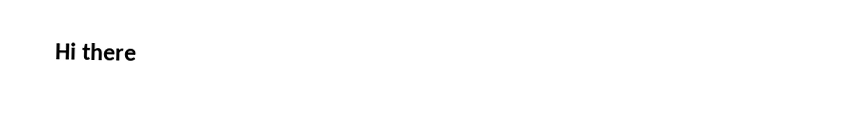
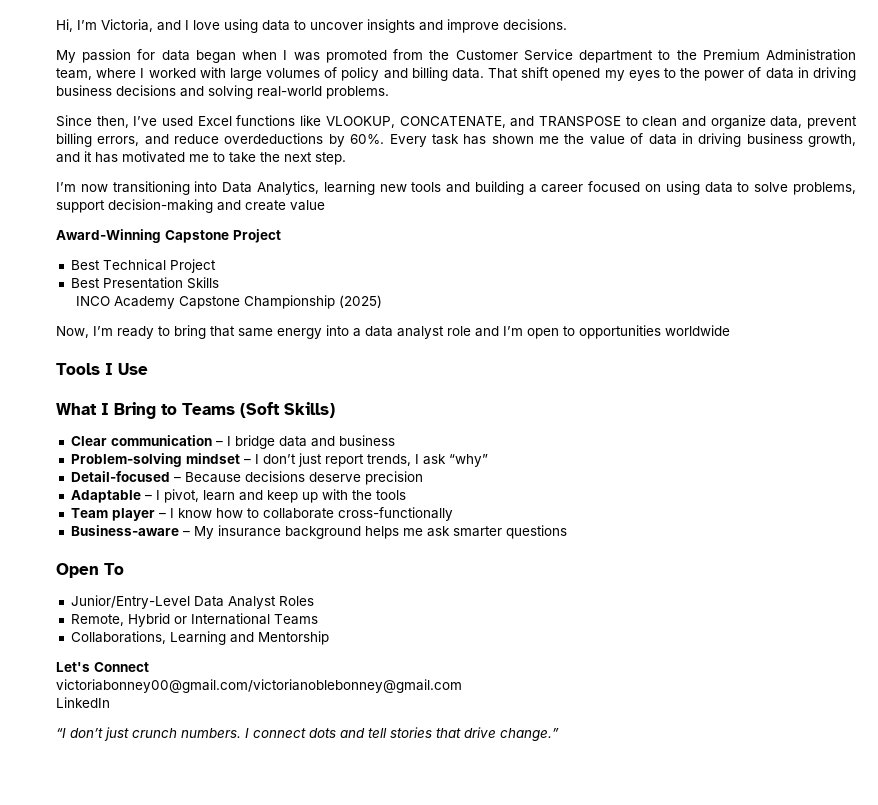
[54,42,138,61] Hi there -> [56,19,567,33] [56,49,857,63] [56,67,856,81] [56,85,389,99] [56,115,857,129] [56,133,856,147] [56,151,346,165] [56,181,856,195] [56,199,325,213] [56,229,281,243] [70,259,216,273] [70,277,219,289] [76,295,383,309] [56,325,730,339] [56,363,148,375] [56,402,335,419] [70,435,395,449] [70,453,488,467] [70,471,423,485] [70,489,406,503] [70,507,453,521] [70,525,567,539] [56,563,124,578] [70,595,314,609] [70,613,318,627] [70,631,329,645] [56,662,149,672] [56,679,462,693] [56,697,110,708] [56,727,559,741] Hi, I’m Victoria, and I love using data to uncover insights and improve decisions. // My passion for data began when I was promoted from the Customer Service department to the Premium Administration team, where I worked with large volumes of policy and billing data. That shift opened my eyes to the power of data in driving business decisions and solving real-world problems. // Since then, I’ve used Excel functions like VLOOKUP, CONCATENATE, and TRANSPOSE to clean and organize data, prevent billing errors, and reduce overdeductions by 60%. Every task has shown me the value of data in driving business growth, and it has motivated me to take the next step. // I’m now transitioning into Data Analytics, learning new tools and building a career focused on using data to solve problems, support decision-making and create value // Award-Winning Capstone Project // Best Technical Project // Best Presentation Skills // INCO Academy Capstone Championship (2025) // Now, I’m ready to bring that same energy into a data analyst role and I’m open to opportunities worldwide // Tools I Use // What I Bring to Teams (Soft Skills) // Clear communication – I bridge data and business // Problem-solving mindset – I don’t just report trends, I ask “why” // Detail-focused – Because decisions deserve precision // Adaptable – I pivot, learn and keep up with the tools // Team player – I know how to collaborate cross-functionally // Business-aware – My insurance background helps me ask smarter questions // Open To // Junior/Entry-Level Data Analyst Roles // Remote, Hybrid or International Teams // Collaborations, Learning and Mentorship // Let's Connect // victoriabonney00@gmail.com/victorianoblebonney@gmail.com // LinkedIn // “I don’t just crunch numbers. I connect dots and tell stories that drive change.”

